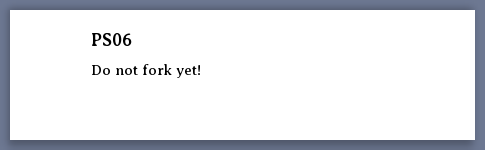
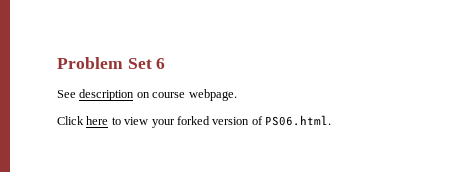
[91,33,132,46] [91,64,202,78] PS06 // Do not fork yet! -> [57,57,166,69] [57,89,237,101] [57,115,331,128] Problem Set 6 // See description on course webpage. // Click here to view your forked version of PS06.html.

